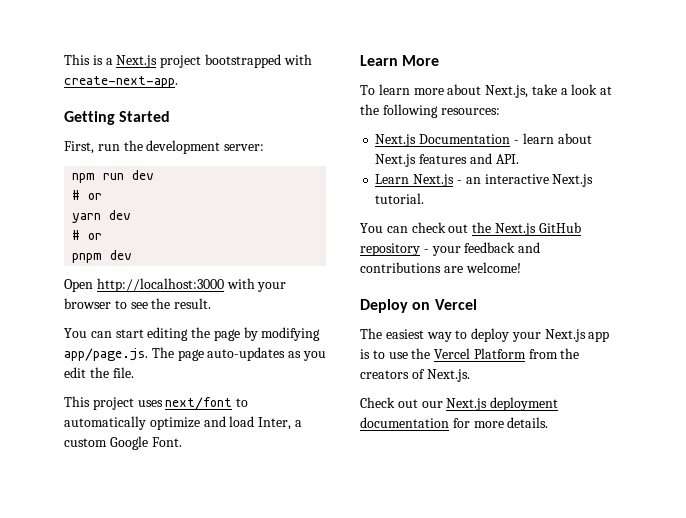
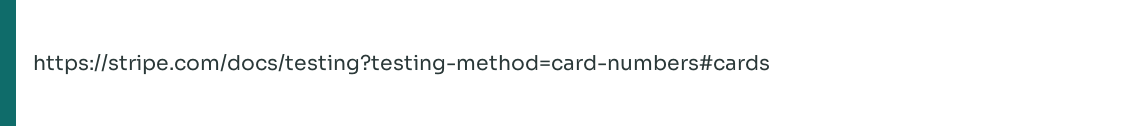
[64,54,312,68] [64,76,178,88] [64,111,171,125] [64,140,265,154] [72,170,155,183] [72,190,103,200] [72,210,132,223] [72,230,103,240] [72,250,133,263] [64,278,287,292] [64,298,212,309] [64,327,321,341] [64,347,326,361] [64,367,134,378] [64,396,249,410] [64,416,302,430] [64,436,182,450] [360,55,440,66] [360,84,613,98] [360,104,500,118] [375,133,592,147] [375,153,519,167] [375,174,594,187] [375,193,425,204] [360,222,581,236] [360,242,541,256] [360,262,521,273] [360,299,477,313] [360,328,610,342] [360,348,580,359] [360,369,470,382] [360,397,559,411] [360,417,549,428] This is a Next.js project bootstrapped with create-next-app. // Getting Started // First, run the development server: // npm run dev // # or // yarn dev // # or // pnpm dev // Open http://localhost:3000 with your browser to see the result. // You can start editing the page by modifying app/page.js. The page auto-updates as you edit the file. // This project uses next/font to automatically optimize and load Inter, a custom Google Font. // Learn More // To learn more about Next.js, take a look at the following resources: // Next.js Documentation - learn about Next.js features and API. // Learn Next.js - an interactive Next.js tutorial. // You can check out the Next.js GitHub repository - your feedback and contributions are welcome! // Deploy on Vercel // The easiest way to deploy your Next.js app is to use the Vercel Platform from the creators of Next.js. // Check out our Next.js deployment documentation for more details. -> [33,54,770,75] https://stripe.com/docs/testing?testing-method=card-numbers#cards

